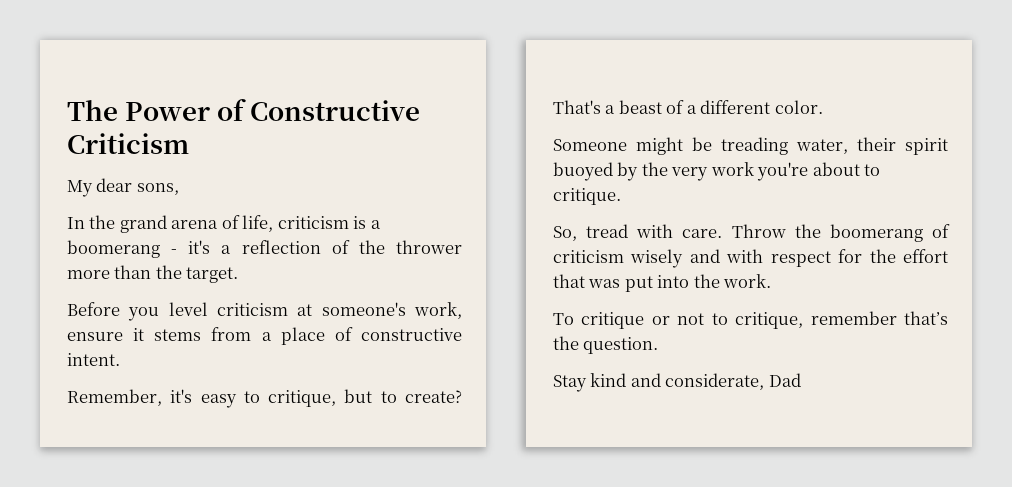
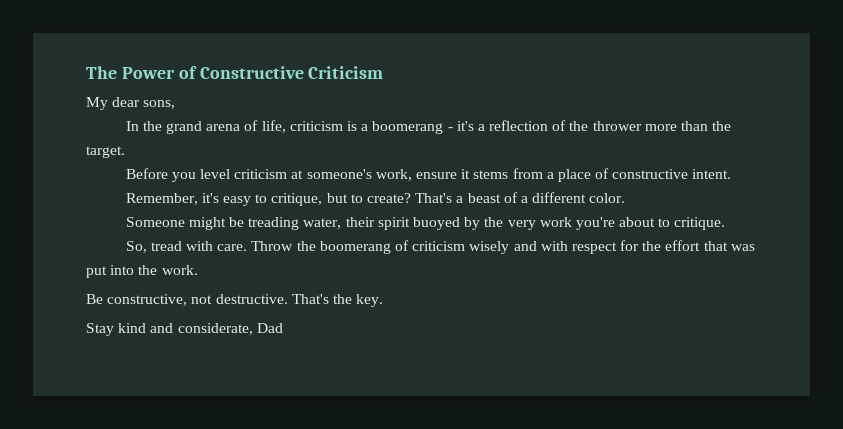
[553,311,948,329] [553,336,659,354] To critique or not to critique, remember that’s the question. -> [86,294,384,307] Be constructive, not destructive. That's the key.

